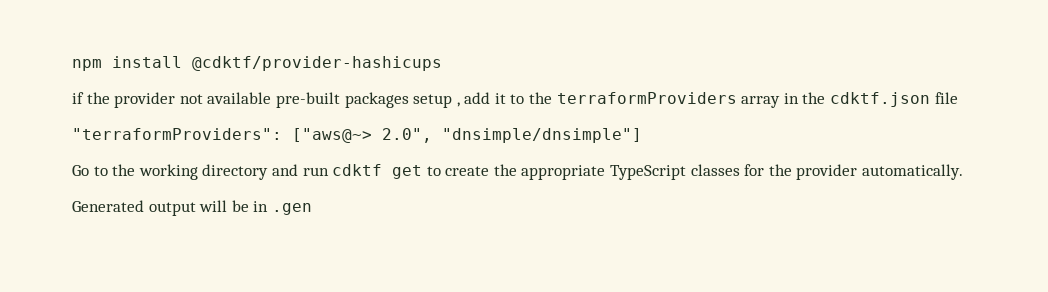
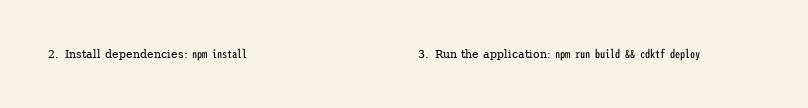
(72, 65) none -> [48,49,188,60] 2. Install dependencies:
[192,56,442,71] [72,92,958,108] [72,128,642,143] [72,164,964,180] [72,200,312,216] @cdktf/provider-hashicups // if the provider not available pre-built packages setup , add it to the terraformProviders array in the cdktf.json file // "terraformProviders": ["aws@~> 2.0", "dnsimple/dnsimple"] // Go to the working directory and run cdktf get to create the appropriate TypeScript classes for the provider automatically. // Generated output will be in .gen -> [418,48,700,61] // 3. Run the application: npm run build && cdktf deploy

